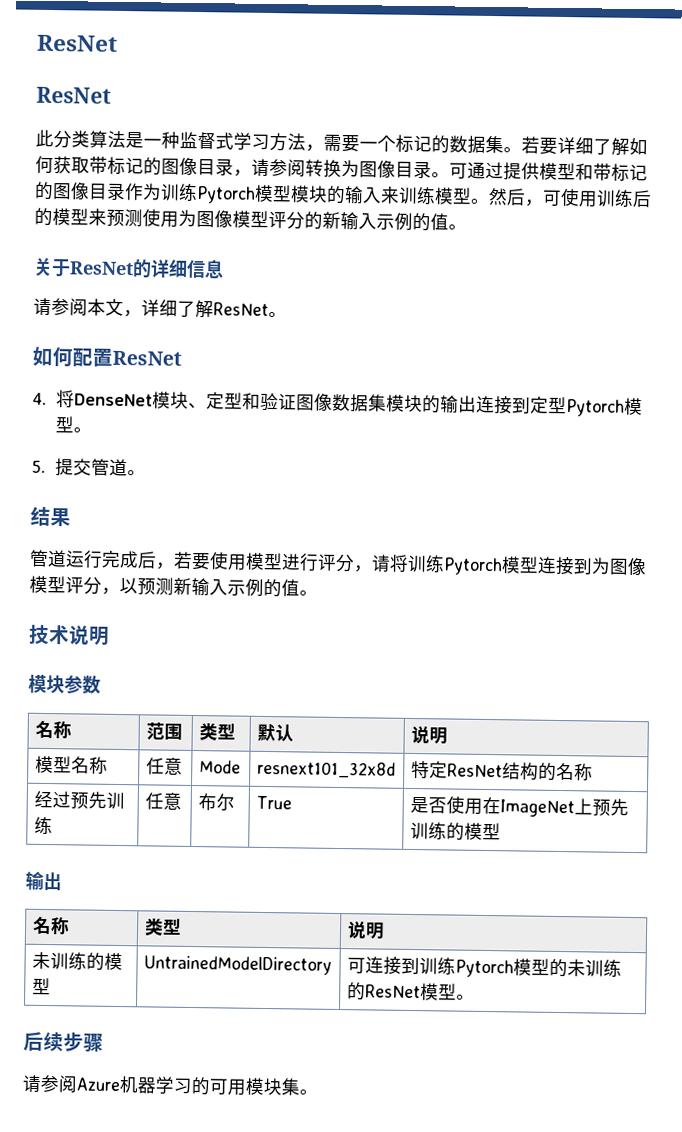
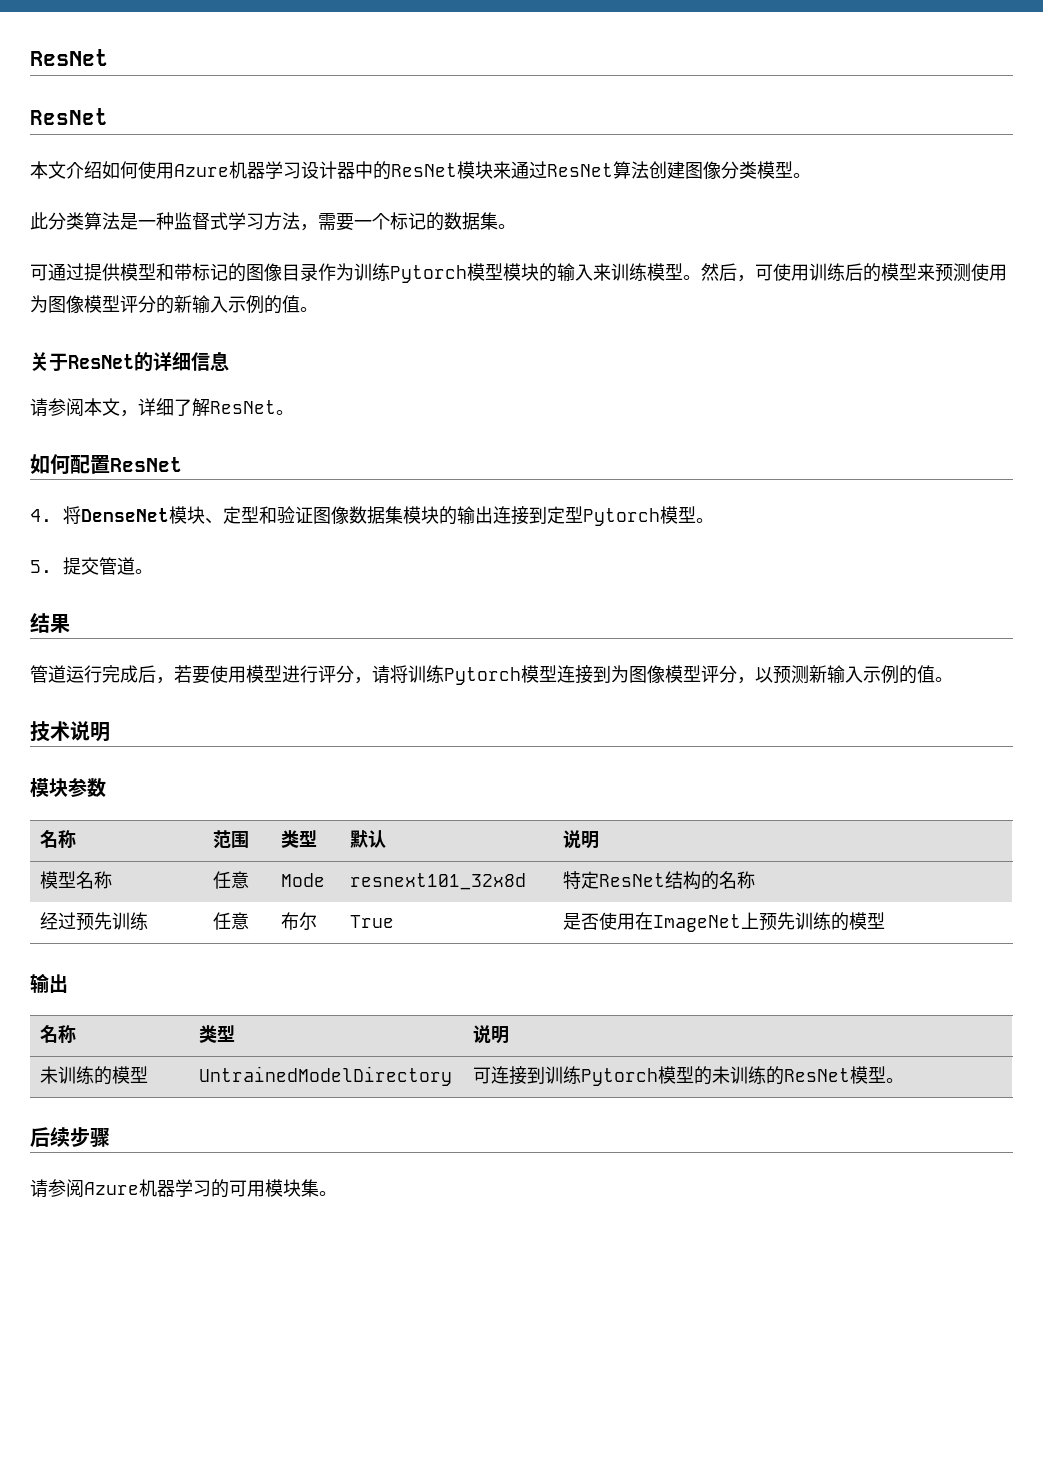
(112, 95) none -> [30,161,811,180] // 本文介绍如何使用Azure机器学习设计器中的ResNet模块来通过ResNet算法创建图像分类模型。
[521,136,648,156] [35,155,450,179] 若要详细了解如何获取带标记的图像目录，请参阅转换为图像目录。 -> (516, 226) //

